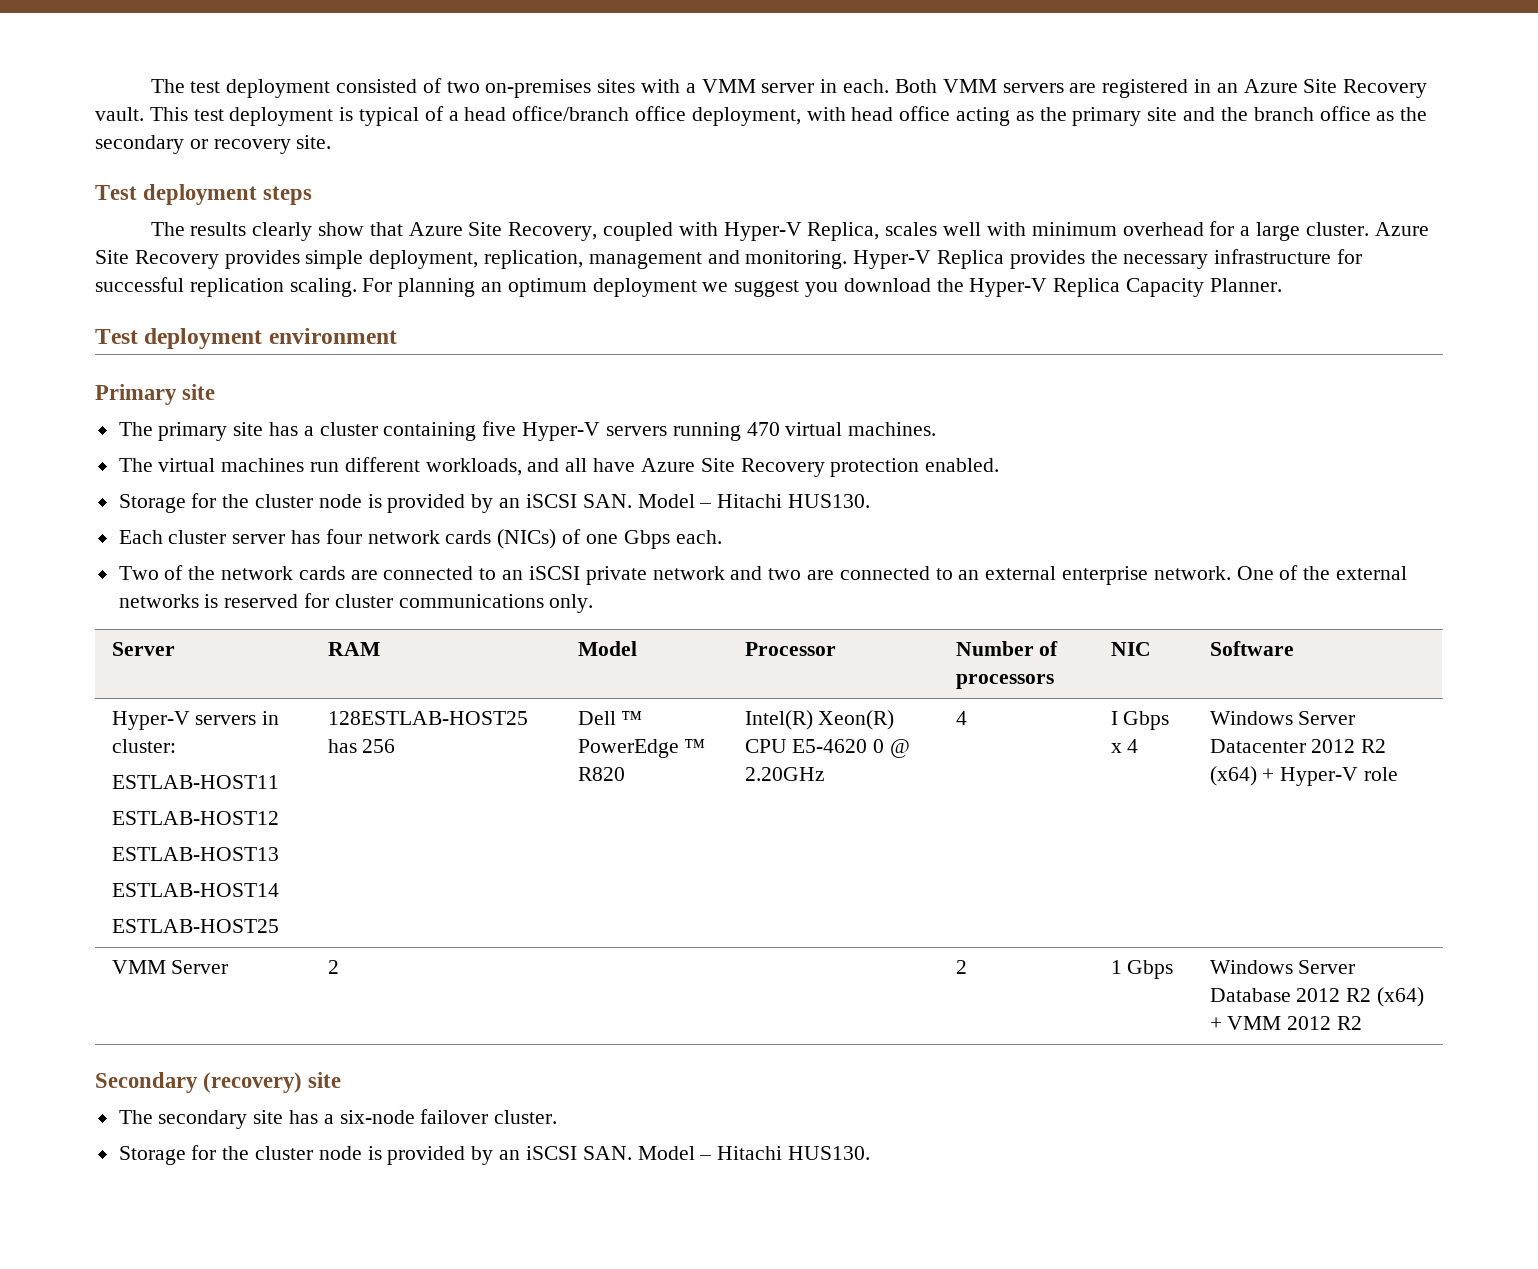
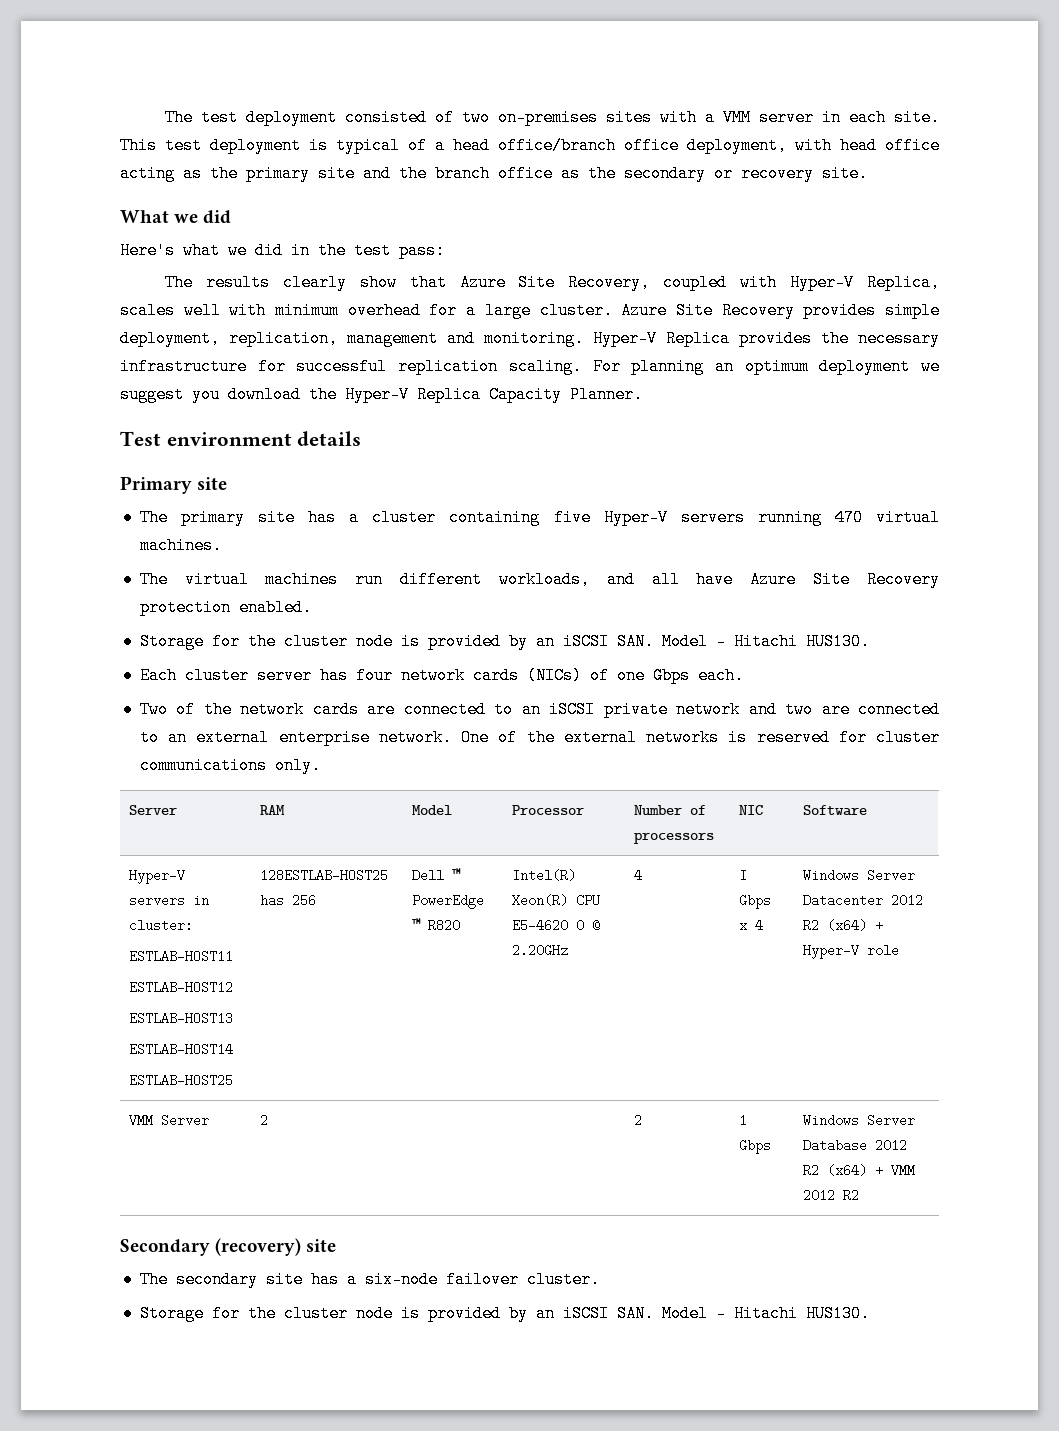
[843,79,1428,98] [95,107,144,121] each. Both VMM servers are registered in an Azure Site Recovery vault. -> [848,109,941,126] each site.
[95,184,313,205] Test deployment steps -> [120,210,232,224] [120,242,445,259] What we did // Here's what we did in the test pass:
[144,328,263,349] deployment -> (161, 438) none
(397, 336) none -> [297,431,362,446] details

